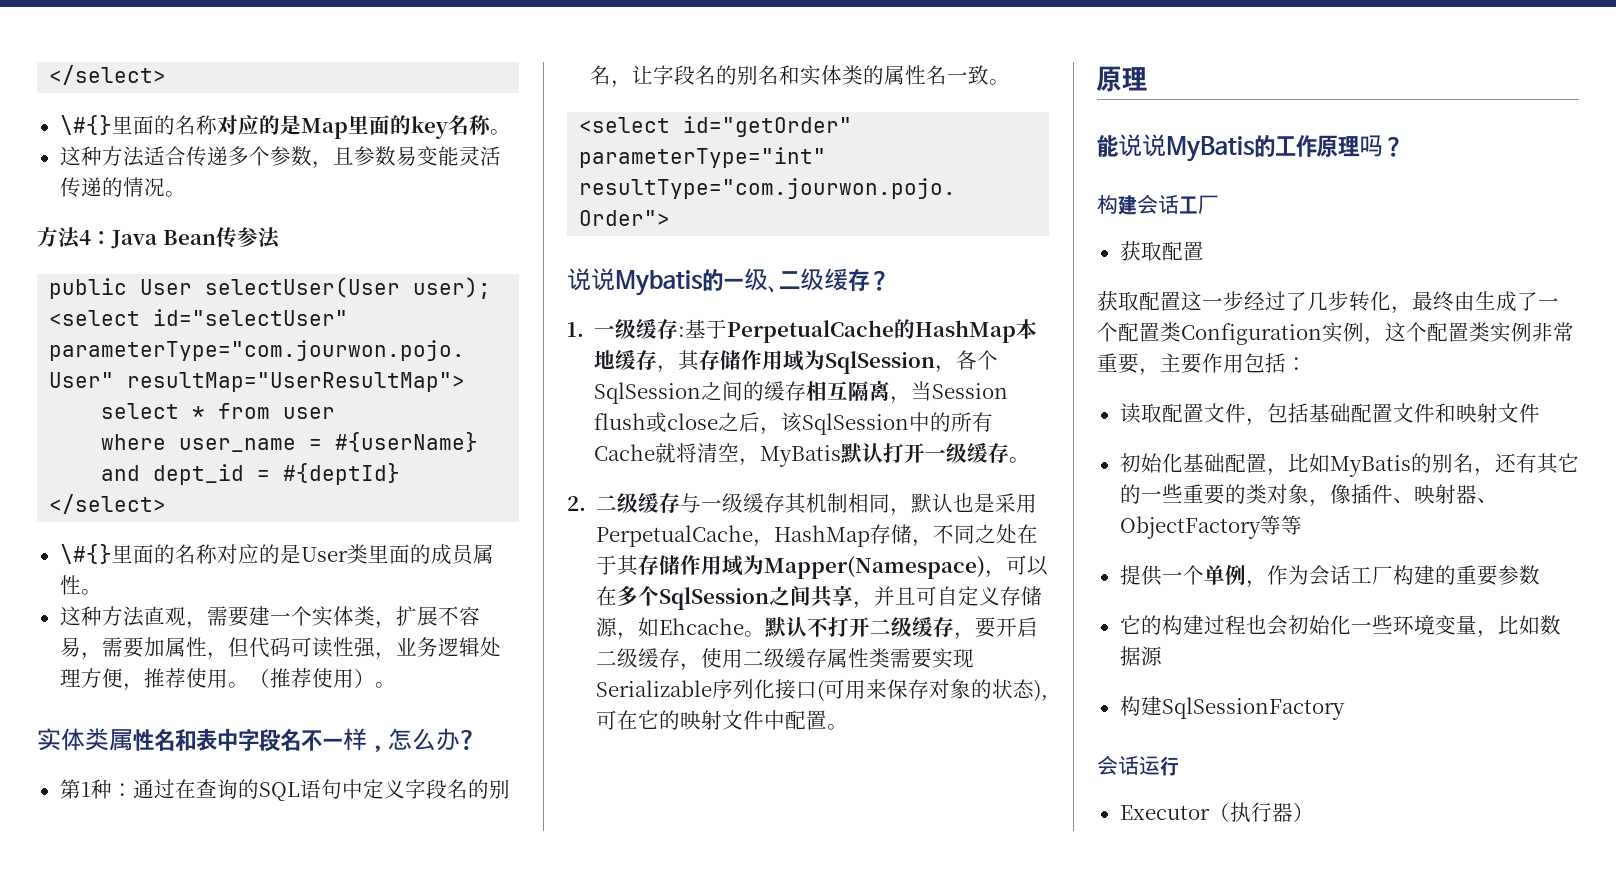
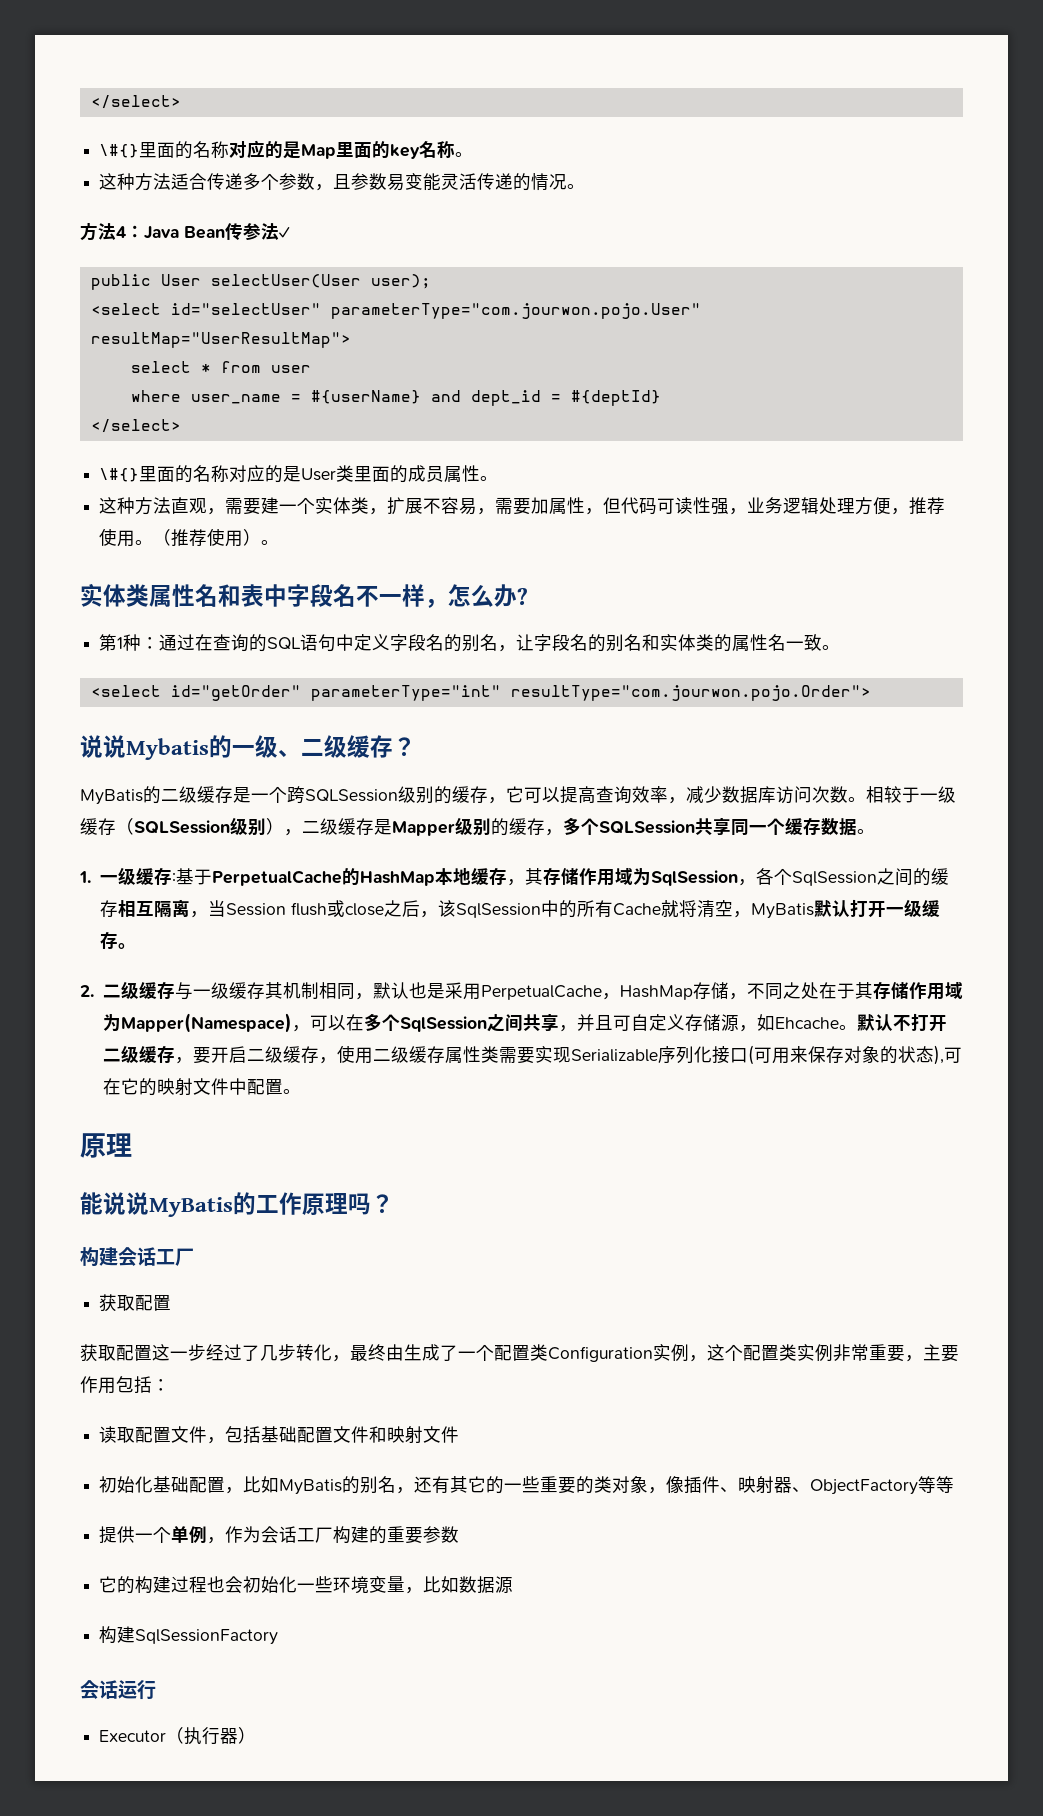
(281, 238) none -> [279,227,290,238] ✓
(890, 280) none -> [80,786,956,805] [80,817,875,836] // MyBatis的二级缓存是一个跨SQLSession级别的缓存，它可以提高查询效率，减少数据库访问次数。相较于一级缓存（SQLSession级别），二级缓存是Mapper级别的缓存，多个SQLSession共享同一个缓存数据。

